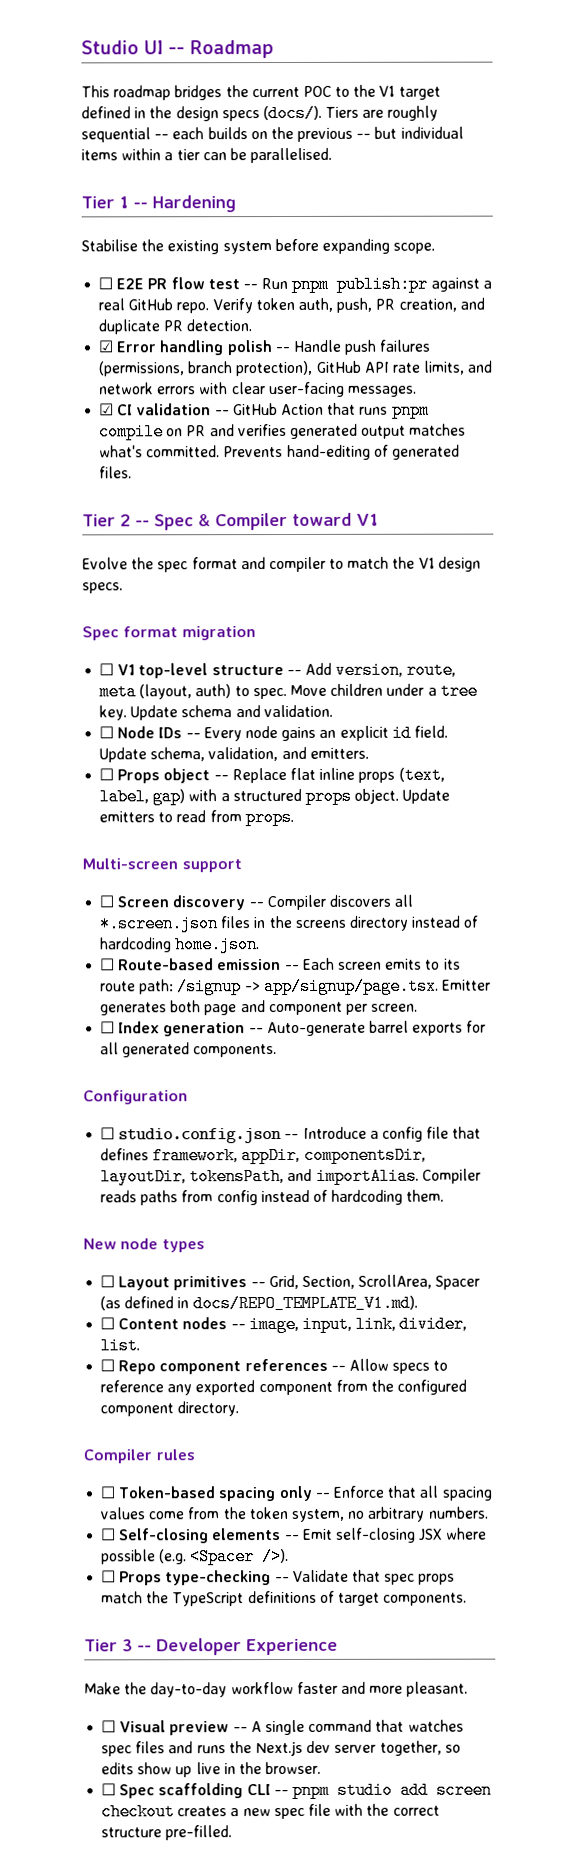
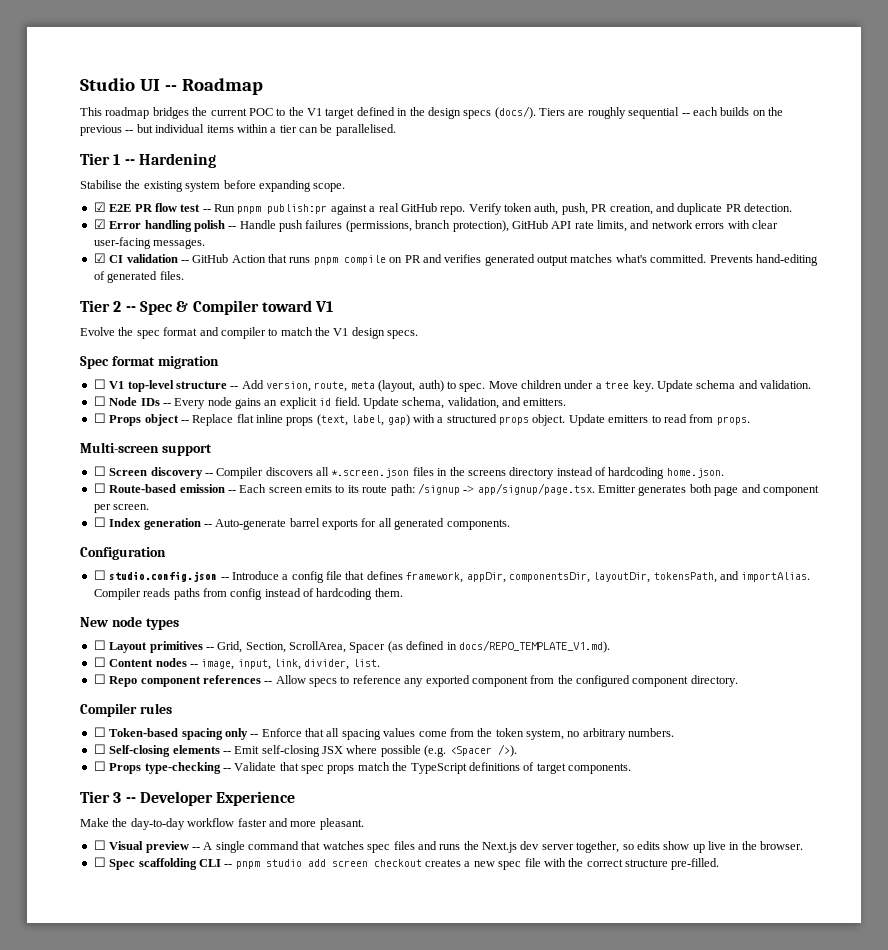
[98,277,114,290] ☐ -> [93,202,106,212] ☑

